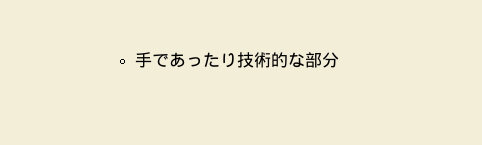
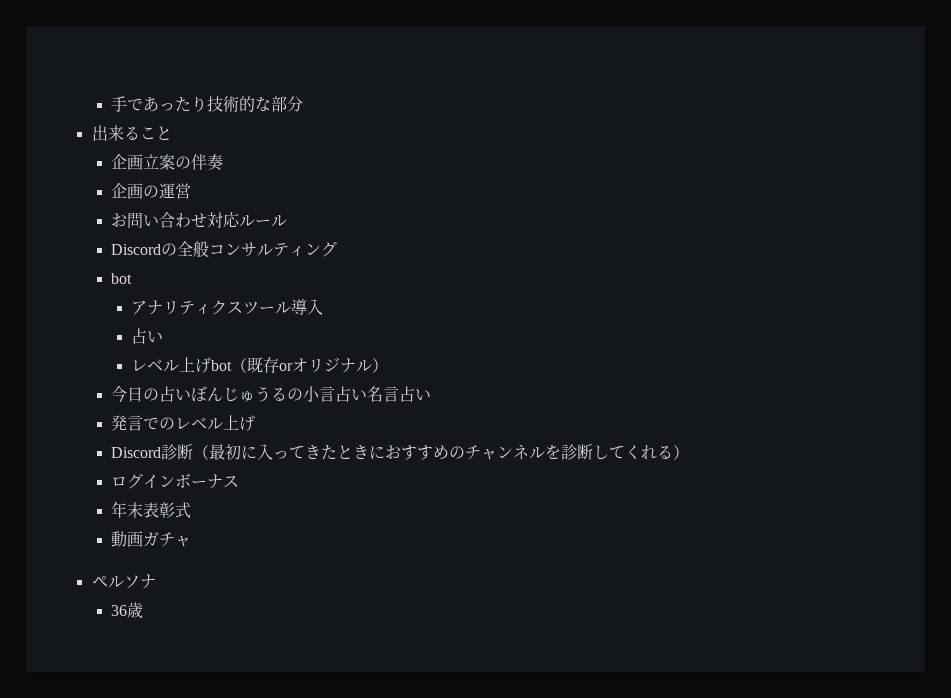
(340, 60) none -> [91,125,172,141] [111,154,224,171] [111,183,192,199] [111,212,288,229] [111,241,338,257] [111,273,133,284] [130,299,323,315] [130,328,163,344] [130,357,388,373] [111,385,432,403] [111,415,256,431] [111,444,690,460] [111,473,240,489] [111,501,192,518] [111,531,192,547] [91,574,156,589] [111,602,144,619] // 出来ること // 企画立案の伴奏 // 企画の運営 // お問い合わせ対応ルール // Discordの全般コンサルティング // bot // アナリティクスツール導入 // 占い // レベル上げbot（既存orオリジナル） // 今日の占いぼんじゅうるの小言占い名言占い // 発言でのレベル上げ // Discord診断（最初に入ってきたときにおすすめのチャンネルを診断してくれる） // ログインボーナス // 年末表彰式 // 動画ガチャ // ペルソナ // 36歳

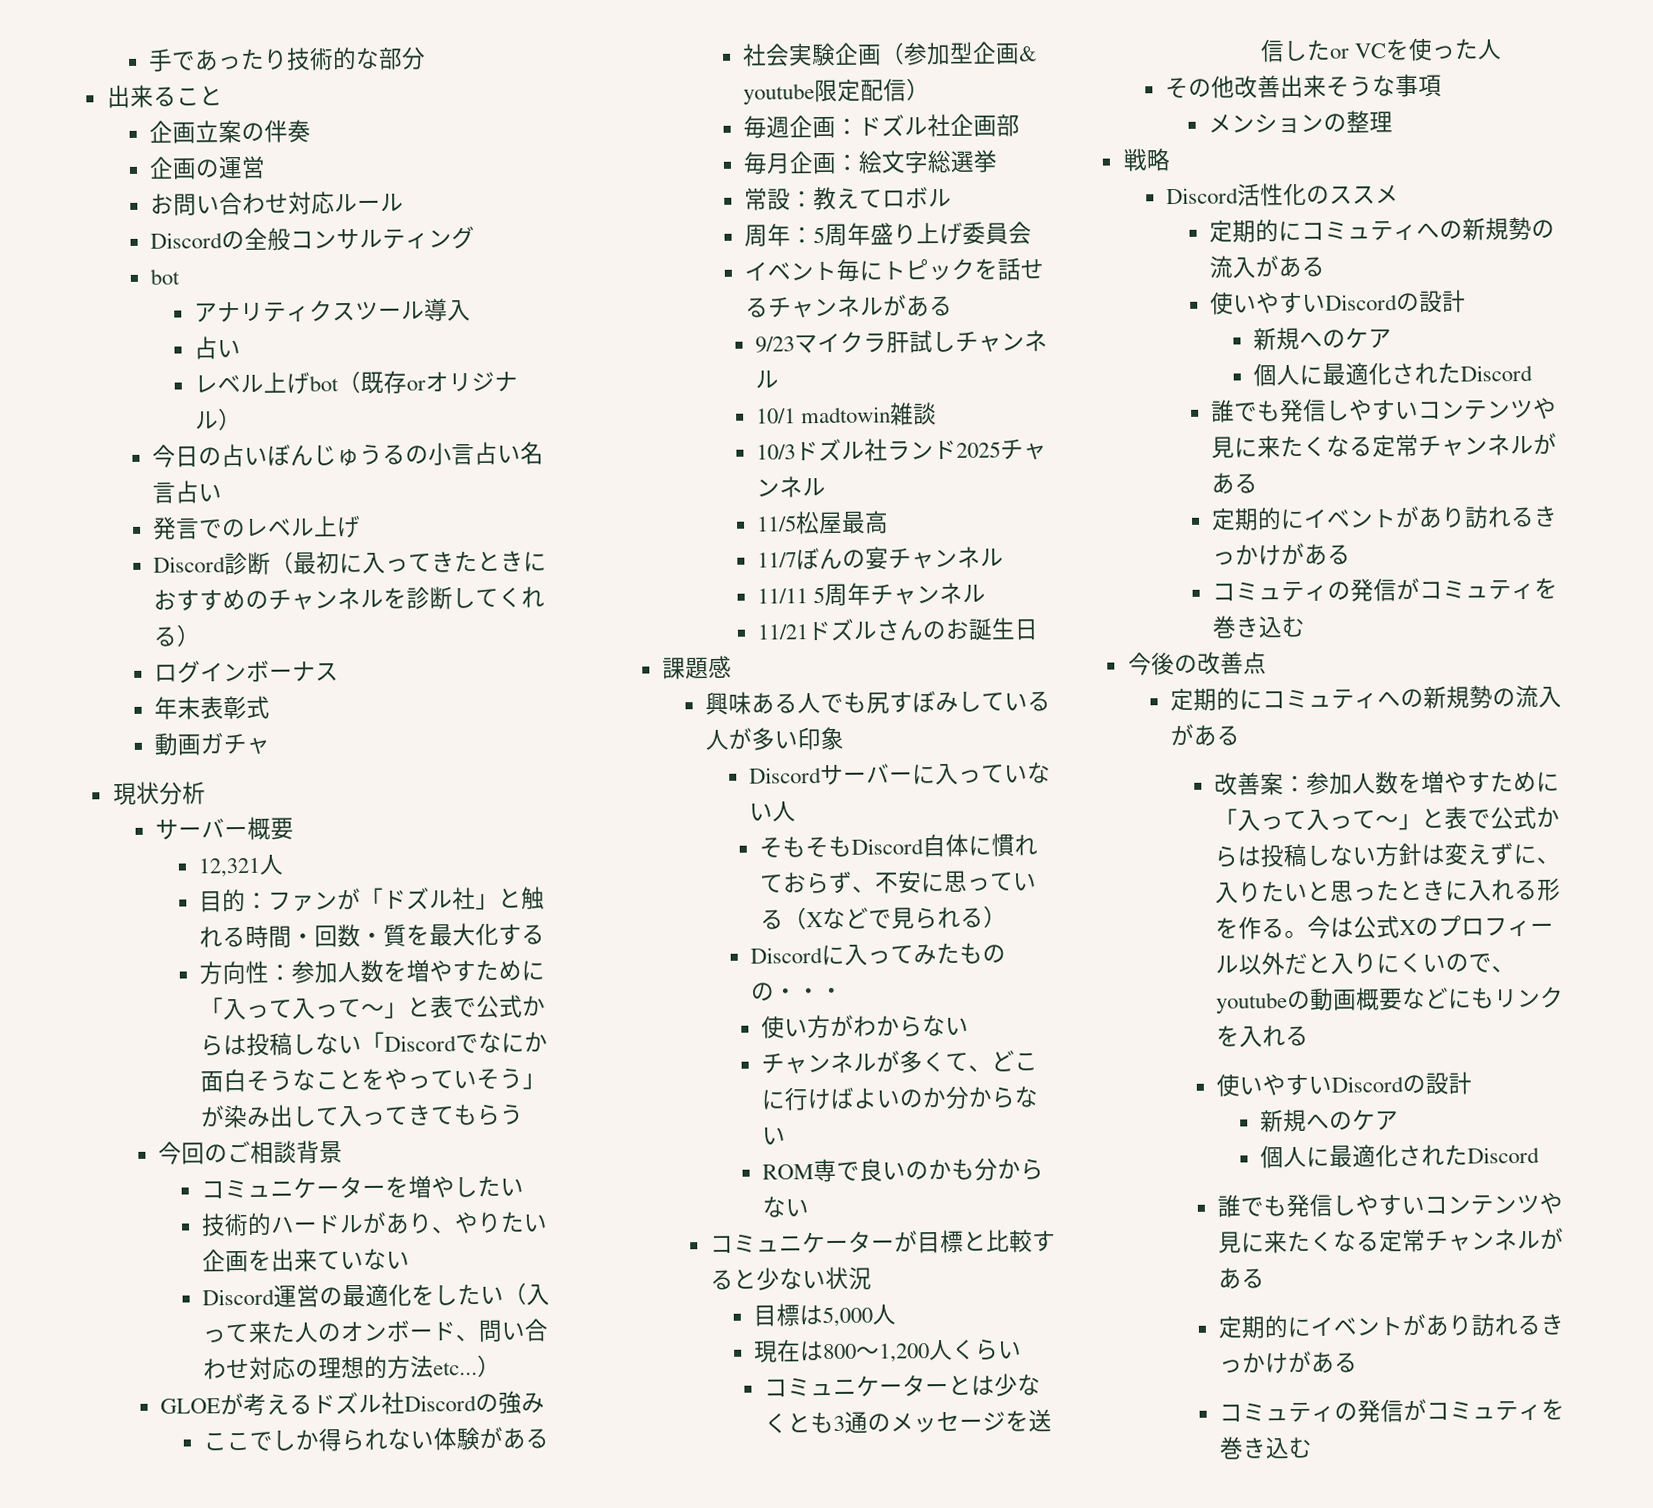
[91,574,156,589] [111,602,144,619] ペルソナ // 36歳 -> [112,781,206,806] [155,816,295,840] [198,854,285,878] [199,886,546,913] [199,922,546,948] [199,959,546,985] [200,994,547,1021] [200,1031,549,1057] [200,1067,547,1093] [200,1103,525,1129] [158,1140,344,1165] [201,1175,525,1200] [201,1211,549,1237] [202,1248,411,1273] [202,1282,551,1308] [202,1318,550,1344] [203,1354,502,1380] [160,1390,546,1417] [203,1426,550,1452] [741,41,1038,67] [742,78,930,105] [742,113,1020,139] [742,149,998,175] [743,186,952,211] [743,221,1032,247] [743,257,1044,282] [744,294,953,318] [755,330,1049,354] [755,370,780,389] [756,402,938,426] [756,438,1048,462] [756,476,827,498] [756,510,890,535] [757,546,1005,570] [757,582,987,607] [757,617,1040,641] [662,655,733,680] [705,690,1052,716] [705,726,845,751] [748,762,1051,786] [748,801,796,822] [759,833,1039,859] [760,870,1038,895] [760,905,1008,930] [749,942,1006,966] [749,982,844,1002] [761,1014,970,1039] [761,1050,1039,1074] [761,1085,1040,1111] [762,1126,787,1145] [762,1157,1045,1183] [762,1196,810,1218] [710,1229,1057,1255] [710,1266,873,1291] [752,1303,896,1328] [753,1338,1022,1363] [764,1373,1042,1398] [764,1409,1053,1434] [1260,37,1503,63] [1165,73,1443,100] [1208,110,1394,134] [1122,148,1171,172] [1166,182,1400,207] [1209,216,1556,243] [1209,255,1326,279] [1210,289,1467,315] [1252,326,1392,351] [1252,362,1533,387] [1210,397,1558,423] [1211,432,1558,459] [1211,472,1259,494] [1211,505,1559,531] [1212,542,1352,567] [1212,577,1559,602] [1212,615,1307,639] [1127,651,1267,676] [1170,684,1563,712] [1170,723,1241,747] [1214,770,1561,796] [1214,805,1561,832] [1214,842,1561,868] [1215,877,1562,904] [1215,914,1555,940] [1215,952,1516,976] [1216,986,1565,1014] [1216,1025,1310,1048] [1216,1071,1473,1097] [1259,1108,1399,1133] [1259,1144,1540,1169] [1217,1192,1564,1218] [1218,1227,1565,1254] [1218,1267,1266,1289] [1218,1313,1565,1339] [1219,1350,1359,1375] [1219,1398,1566,1423] [1219,1436,1314,1460] 現状分析 // サーバー概要 // 12,321人 // 目的：ファンが「ドズル社」と触れる時間・回数・質を最大化する // 方向性：参加人数を増やすために「入って入って～」と表で公式からは投稿しない「Discordでなにか面白そうなことをやっていそう」が染み出して入ってきてもらう // 今回のご相談背景 // コミュニケーターを増やしたい // 技術的ハードルがあり、やりたい企画を出来ていない // Discord運営の最適化をしたい（入って来た人のオンボード、問い合わせ対応の理想的方法etc...） // GLOEが考えるドズル社Discordの強み // ここでしか得られない体験がある // 社会実験企画（参加型企画& youtube限定配信） // 毎週企画：ドズル社企画部 // 毎月企画：絵文字総選挙 // 常設：教えてロボル // 周年：5周年盛り上げ委員会 // イベント毎にトピックを話せるチャンネルがある // 9/23マイクラ肝試しチャンネル // 10/1 madtowin雑談 // 10/3ドズル社ランド2025チャンネル // 11/5松屋最高 // 11/7ぼんの宴チャンネル // 11/11 5周年チャンネル // 11/21ドズルさんのお誕生日 // 課題感 // 興味ある人でも尻すぼみしている人が多い印象 // Discordサーバーに入っていない人 // そもそもDiscord自体に慣れておらず、不安に思っている（Xなどで見られる） // Discordに入ってみたものの・・・ // 使い方がわからない // チャンネルが多くて、どこに行けばよいのか分からない // ROM専で良いのかも分からない // コミュニケーターが目標と比較すると少ない状況 // 目標は5,000人 // 現在は800～1,200人くらい // コミュニケーターとは少なくとも3通のメッセージを送信したor VCを使った人 // その他改善出来そうな事項 // メンションの整理 // 戦略 // Discord活性化のススメ // 定期的にコミュティへの新規勢の流入がある // 使いやすいDiscordの設計 // 新規へのケア // 個人に最適化されたDiscord // 誰でも発信しやすいコンテンツや見に来たくなる定常チャンネルがある // 定期的にイベントがあり訪れるきっかけがある // コミュティの発信がコミュティを巻き込む // 今後の改善点 // 定期的にコミュティへの新規勢の流入がある // 改善案：参加人数を増やすために「入って入って～」と表で公式からは投稿しない方針は変えずに、入りたいと思ったときに入れる形を作る。今は公式Xのプロフィール以外だと入りにくいので、youtubeの動画概要などにもリンクを入れる // 使いやすいDiscordの設計 // 新規へのケア // 個人に最適化されたDiscord // 誰でも発信しやすいコンテンツや見に来たくなる定常チャンネルがある // 定期的にイベントがあり訪れるきっかけがある // コミュティの発信がコミュティを巻き込む

